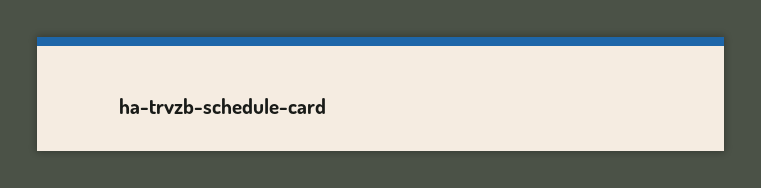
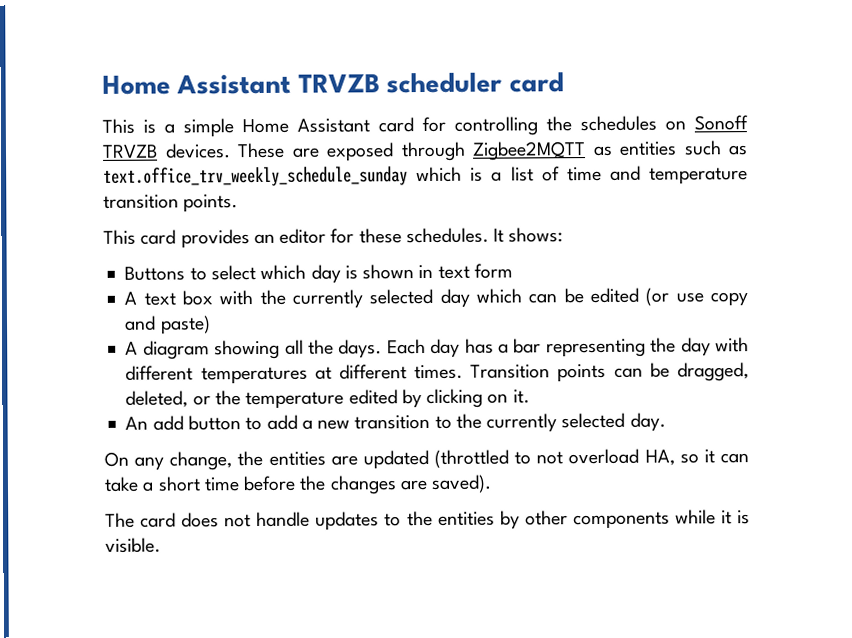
[119,98,326,114] ha-trvzb-schedule-card -> [102,72,564,95] [102,115,748,138] [102,140,748,162] [103,165,748,187] [103,194,239,213] [103,227,564,249] [124,263,513,284] [124,287,748,309] [124,315,211,335] [125,337,749,360] [125,362,749,385] [125,388,530,410] [125,412,666,433] [104,448,749,471] [104,474,493,495] [105,509,750,531] [105,537,161,553] Home Assistant TRVZB scheduler card // This is a simple Home Assistant card for controlling the schedules on Sonoff TRVZB devices. These are exposed through Zigbee2MQTT as entities such as text.office_trv_weekly_schedule_sunday which is a list of time and temperature transition points. // This card provides an editor for these schedules. It shows: // Buttons to select which day is shown in text form // A text box with the currently selected day which can be edited (or use copy and paste) // A diagram showing all the days. Each day has a bar representing the day with different temperatures at different times. Transition points can be dragged, deleted, or the temperature edited by clicking on it. // An add button to add a new transition to the currently selected day. // On any change, the entities are updated (throttled to not overload HA, so it can take a short time before the changes are saved). // The card does not handle updates to the entities by other components while it is visible.

